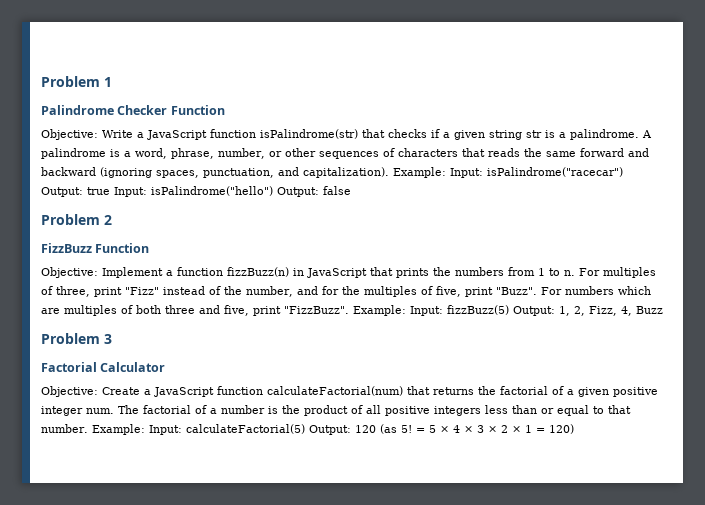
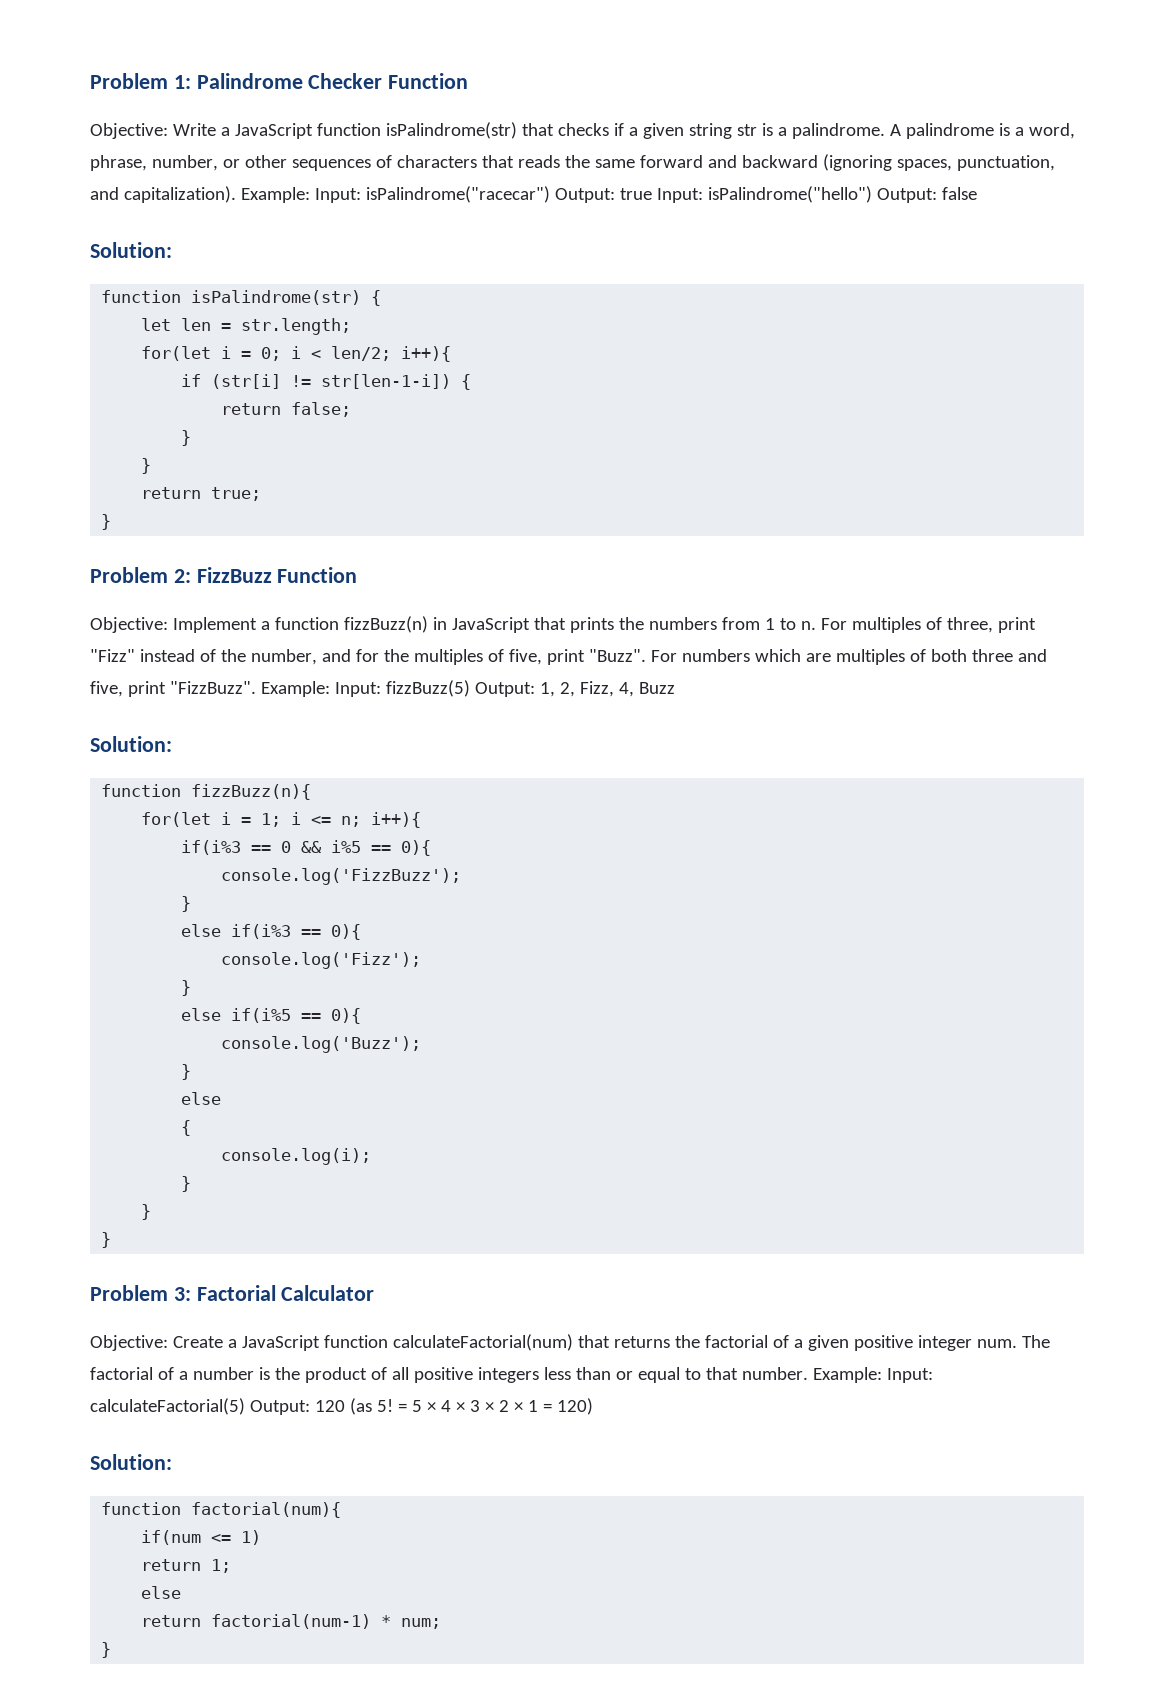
[41,76,112,87] Problem 1 // -> [90,73,191,89] Problem 1:
[41,214,112,225] // Problem 2 // -> [90,242,172,258] [101,290,382,306] [141,318,352,335] [141,346,452,362] [181,374,472,390] [221,402,352,417] [181,430,192,446] [141,458,152,474] [141,487,262,501] [101,514,112,530] [90,567,191,583] // Solution: // function isPalindrome(str) { // let len = str.length; // for(let i = 0; i < len/2; i++){ // if (str[i] != str[len-1-i]) { // return false; // } // } // return true; // } // Problem 2:
[41,333,112,344] // Problem 3 // -> [90,736,172,752] [101,784,312,800] [141,812,422,828] [181,840,432,856] [221,868,462,885] [181,896,192,912] [181,924,362,940] [221,952,422,969] [181,980,192,996] [181,1008,362,1024] [221,1036,422,1053] [181,1064,192,1080] [181,1092,222,1105] [181,1120,192,1136] [221,1148,372,1165] [181,1176,192,1192] [141,1204,152,1220] [101,1232,112,1248] [90,1285,191,1301] // Solution: // function fizzBuzz(n){ // for(let i = 1; i <= n; i++){ // if(i%3 == 0 && i%5 == 0){ // console.log('FizzBuzz'); // } // else if(i%3 == 0){ // console.log('Fizz'); // } // else if(i%5 == 0){ // console.log('Buzz'); // } // else // { // console.log(i); // } // } // } // Problem 3:
(574, 429) none -> [90,1454,172,1470] [101,1502,342,1518] [141,1530,262,1545] [141,1559,232,1573] [141,1586,182,1599] [141,1614,442,1629] [101,1642,112,1658] // Solution: // function factorial(num){ // if(num <= 1) // return 1; // else // return factorial(num-1) * num; // }

